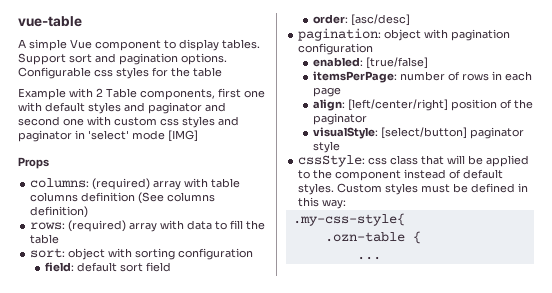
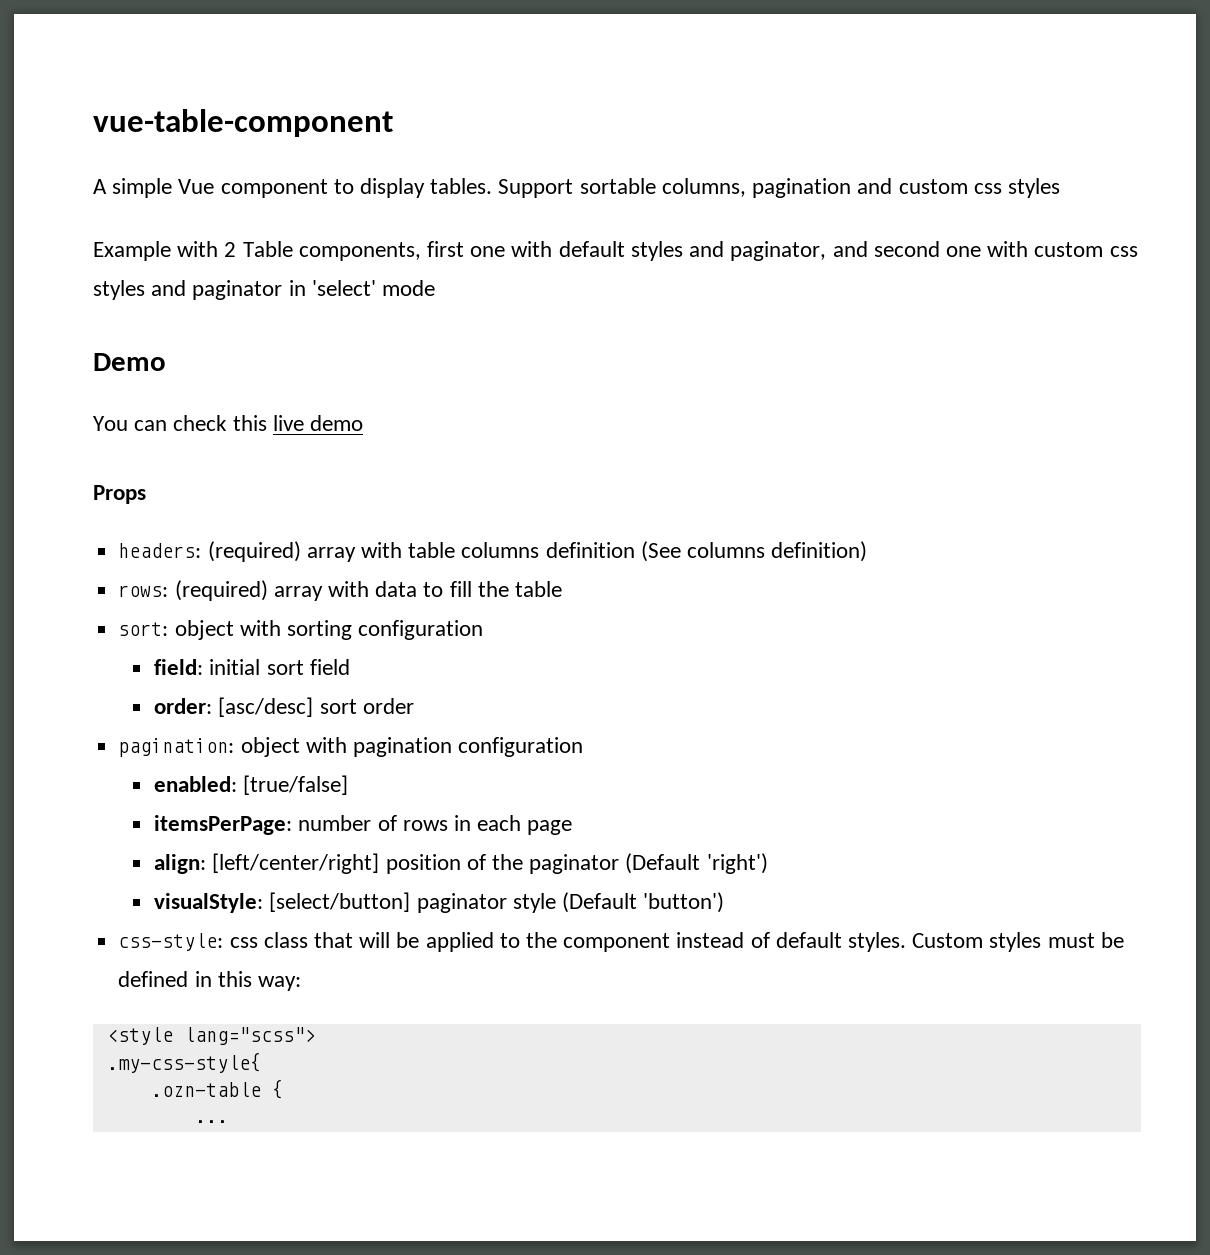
[18,16,82,27] vue-table -> [93,109,393,137] vue-table-component
[69,53,227,65] [18,67,222,79] sort and pagination options. Configurable css styles for the table -> [579,178,1060,198] sortable columns, pagination and custom css styles
[148,102,202,114] paginator -> [730,241,827,261] paginator,
[168,130,198,142] [IMG] -> [93,353,166,371] [93,415,364,431] // Demo // You can check this live demo
[30,178,90,188] columns: -> [118,543,202,558] headers:
[76,262,117,272] default -> [209,659,261,675] initial
(410, 20) none -> [319,698,414,714] sort order
(367, 119) none -> [625,853,768,874] (Default 'right')
[298,155,366,167] // cssStyle: -> [562,892,725,913] [118,933,224,951] (Default 'button') // css-style:
(347, 204) none -> [106,1027,316,1045] // <style lang="scss">

